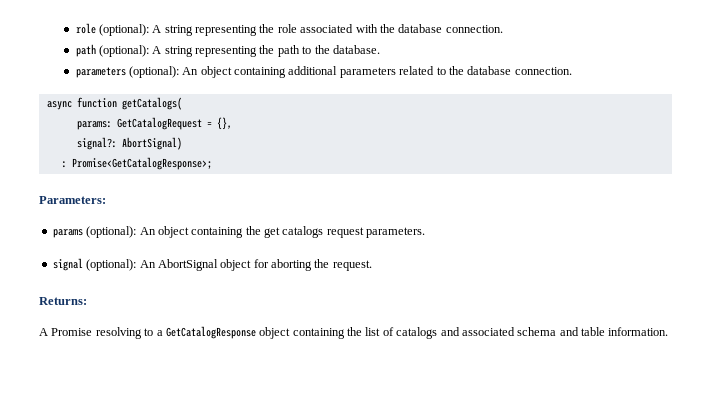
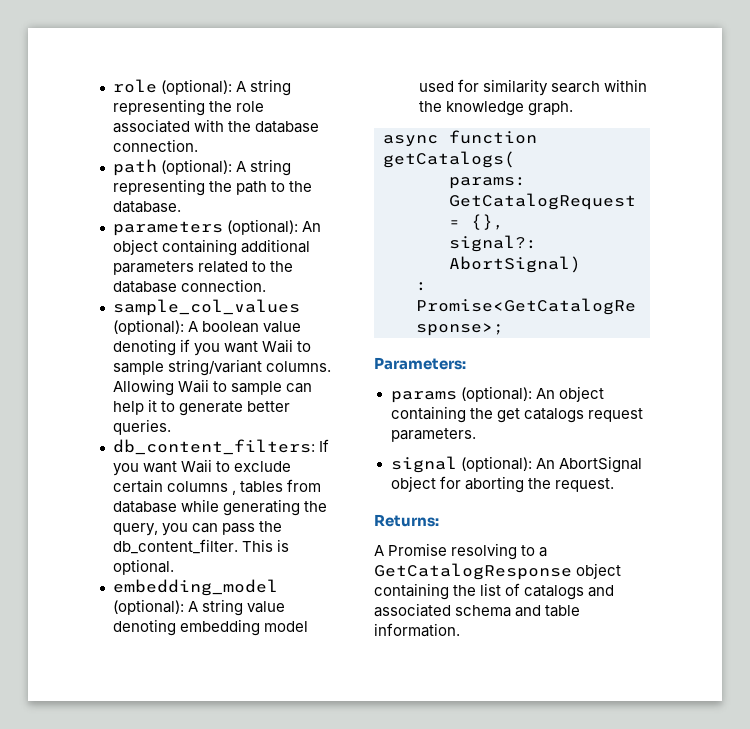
(572, 71) none -> [113,299,301,316] [113,319,302,335] [113,339,312,356] [113,359,332,376] [113,379,313,396] [113,399,291,416] [113,419,172,435] [113,439,330,455] [113,459,292,476] [113,479,322,495] [113,499,328,516] [113,521,283,536] [113,539,290,554] [113,559,175,575] [113,579,279,596] [113,599,286,616] [113,619,309,636] [419,79,648,96] [419,101,574,116] // sample_col_values (optional): A boolean value denoting if you want Waii to sample string/variant columns. Allowing Waii to sample can help it to generate better queries. // db_content_filters: If you want Waii to exclude certain columns , tables from database while generating the query, you can pass the db_content_filter. This is optional. // embedding_model (optional): A string value denoting embedding model used for similarity search within the knowledge graph.

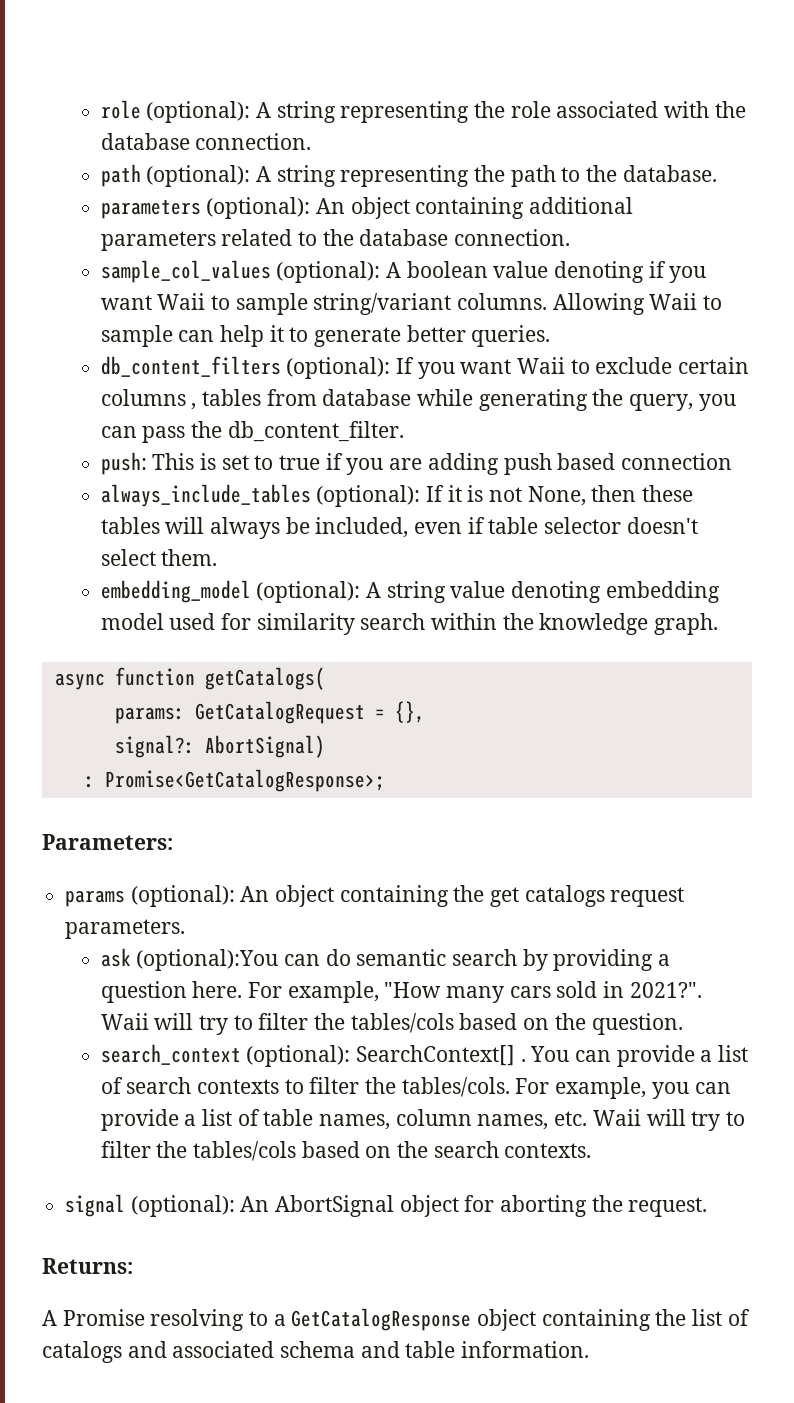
[113,439,316,455] db_content_filters: -> [100,356,391,379] db_content_filters (optional):
(239, 546) none -> [100,452,147,475] // push:
[113,559,175,575] optional. -> [221,453,732,475] [100,484,694,507] [100,517,698,539] [100,549,218,566] set to true if you are adding push based connection // always_include_tables (optional): If it is not None, then these tables will always be included, even if table selector doesn't select them.
(476, 435) none -> [100,948,671,971] [100,981,702,1003] [100,1013,683,1035] [100,1044,749,1067] [100,1077,731,1099] [100,1109,745,1131] [100,1141,592,1161] // ask (optional):You can do semantic search by providing a question here. For example, "How many cars sold in 2021?". Waii will try to filter the tables/cols based on the question. // search_context (optional): SearchContext[] . You can provide a list of search contexts to filter the tables/cols. For example, you can provide a list of table names, column names, etc. Waii will try to filter the tables/cols based on the search contexts.

